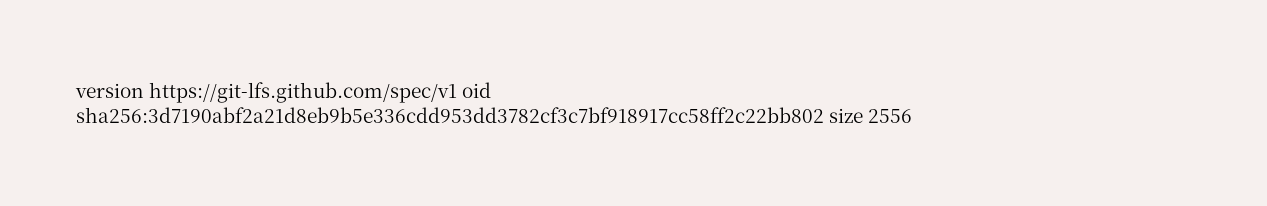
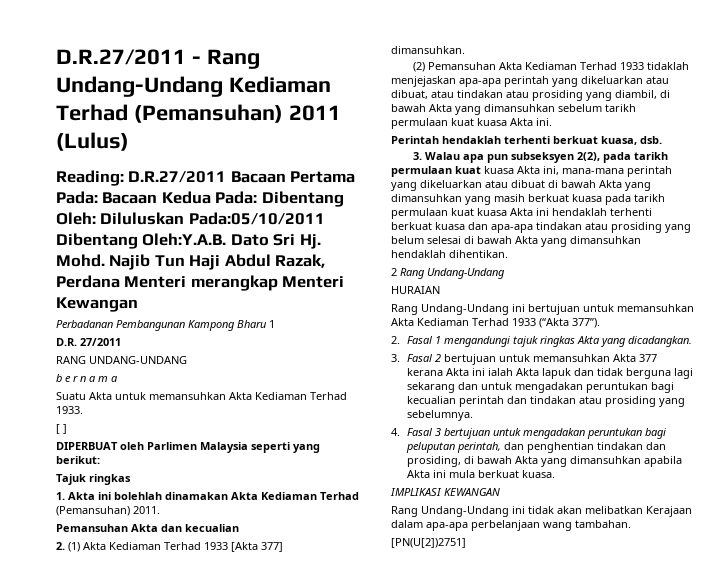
[75,82,492,103] [76,107,913,123] version https://git-lfs.github.com/spec/v1 oid sha256:3d7190abf2a21d8eb9b5e336cdd953dd3782cf3c7bf918917cc58ff2c22bb802 size 2556 -> [56,49,260,69] [56,76,331,97] [56,104,341,123] [56,132,129,151] [56,170,356,186] [56,191,344,207] [56,212,325,225] [56,233,321,249] [56,254,326,270] [56,275,345,291] [56,297,138,312] [56,320,275,331] [56,338,121,346] [56,356,187,364] [56,374,118,382] [56,392,347,400] [56,406,83,414] [56,424,67,434] [56,442,320,453] [56,456,100,464] [56,474,131,485] [56,492,359,500] [56,506,160,516] [56,524,239,532] [56,542,283,552] [391,46,465,54] [412,62,689,72] [391,76,669,87] [391,90,670,101] [391,104,636,115] [391,118,552,129] [391,136,662,145] [412,152,668,163] [391,166,672,177] [391,180,651,191] [391,194,665,205] [391,208,652,219] [391,222,691,233] [391,236,641,247] [391,250,508,258] [391,268,505,279] [391,286,440,294] [391,304,694,315] [391,318,600,328] [391,336,692,347] [391,354,657,365] [406,368,693,379] [406,382,674,393] [406,396,685,407] [406,410,473,421] [391,428,666,439] [405,442,666,453] [406,456,682,467] [406,470,555,478] [390,488,500,496] [391,506,692,517] [391,520,631,531] [391,538,466,548] D.R.27/2011 - Rang Undang-Undang Kediaman Terhad (Pemansuhan) 2011 (Lulus) // Reading: D.R.27/2011 Bacaan Pertama Pada: Bacaan Kedua Pada: Dibentang Oleh: Diluluskan Pada:05/10/2011 Dibentang Oleh:Y.A.B. Dato Sri Hj. Mohd. Najib Tun Haji Abdul Razak, Perdana Menteri merangkap Menteri Kewangan // Perbadanan Pembangunan Kampong Bharu 1 // D.R. 27/2011 // RANG UNDANG-UNDANG // b e r n a m a // Suatu Akta untuk memansuhkan Akta Kediaman Terhad 1933. // [ ] // DIPERBUAT oleh Parlimen Malaysia seperti yang berikut: // Tajuk ringkas // 1. Akta ini bolehlah dinamakan Akta Kediaman Terhad (Pemansuhan) 2011. // Pemansuhan Akta dan kecualian // 2. (1) Akta Kediaman Terhad 1933 [Akta 377] dimansuhkan. // (2) Pemansuhan Akta Kediaman Terhad 1933 tidaklah menjejaskan apa-apa perintah yang dikeluarkan atau dibuat, atau tindakan atau prosiding yang diambil, di bawah Akta yang dimansuhkan sebelum tarikh permulaan kuat kuasa Akta ini. // Perintah hendaklah terhenti berkuat kuasa, dsb. // 3. Walau apa pun subseksyen 2(2), pada tarikh permulaan kuat kuasa Akta ini, mana-mana perintah yang dikeluarkan atau dibuat di bawah Akta yang dimansuhkan yang masih berkuat kuasa pada tarikh permulaan kuat kuasa Akta ini hendaklah terhenti berkuat kuasa dan apa-apa tindakan atau prosiding yang belum selesai di bawah Akta yang dimansuhkan hendaklah dihentikan. // 2 Rang Undang-Undang // HURAIAN // Rang Undang-Undang ini bertujuan untuk memansuhkan Akta Kediaman Terhad 1933 (“Akta 377”). // 2. Fasal 1 mengandungi tajuk ringkas Akta yang dicadangkan. // 3. Fasal 2 bertujuan untuk memansuhkan Akta 377 kerana Akta ini ialah Akta lapuk dan tidak berguna lagi sekarang dan untuk mengadakan peruntukan bagi kecualian perintah dan tindakan atau prosiding yang sebelumnya. // 4. Fasal 3 bertujuan untuk mengadakan peruntukan bagi peluputan perintah, dan penghentian tindakan dan prosiding, di bawah Akta yang dimansuhkan apabila Akta ini mula berkuat kuasa. // IMPLIKASI KEWANGAN // Rang Undang-Undang ini tidak akan melibatkan Kerajaan dalam apa-apa perbelanjaan wang tambahan. // [PN(U[2])2751]

